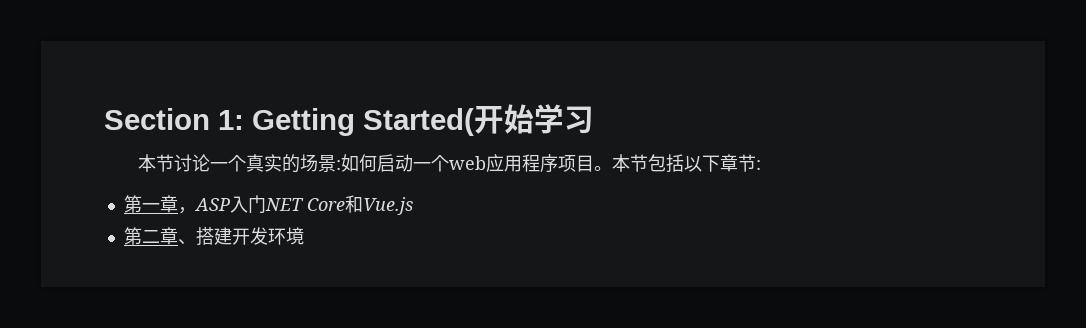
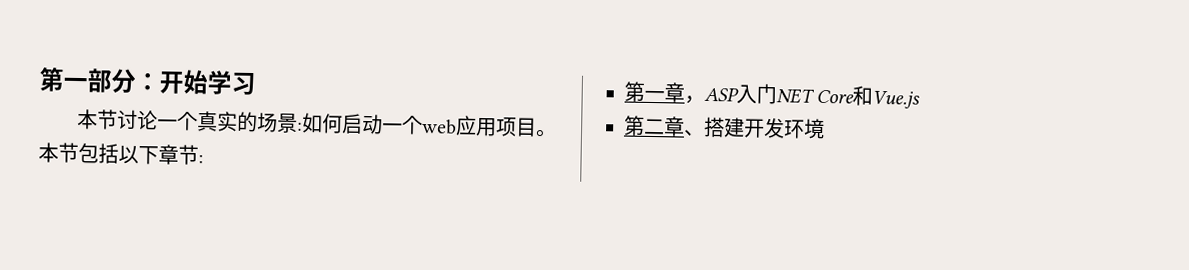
[104,108,474,136] Section 1: Getting Started( -> [39,67,161,93] 第一部分：
[522,154,559,173] 程序 -> (497, 127) none

